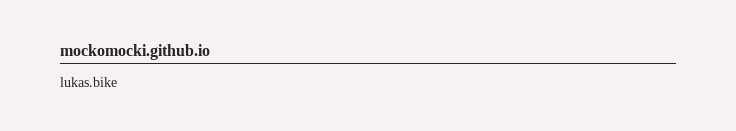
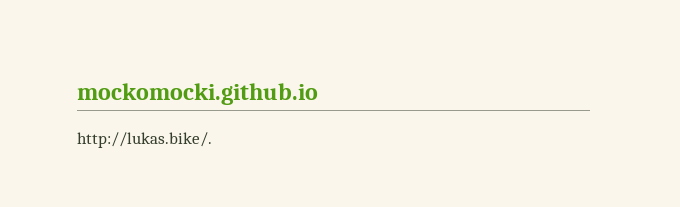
[60,77,117,87] lukas.bike -> [77,132,212,148] http://lukas.bike/.

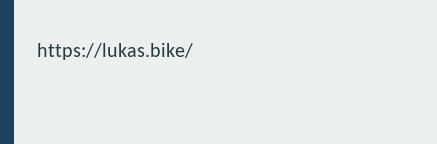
[77,83,318,105] [77,132,212,148] mockomocki.github.io // http://lukas.bike/. -> [37,43,193,60] https://lukas.bike/

